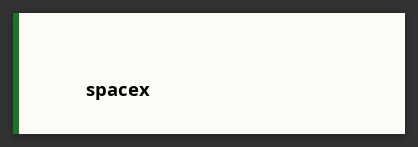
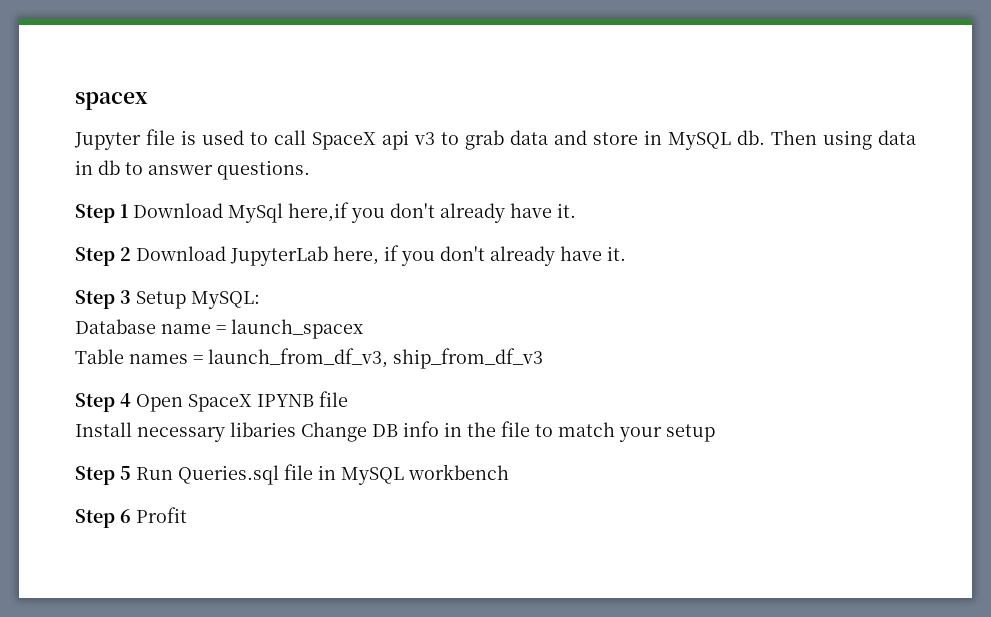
(150, 93) none -> [74,129,916,150] [75,160,310,180] [75,202,576,223] [75,245,626,266] [75,290,260,309] [75,319,363,339] [75,348,543,369] [75,391,348,412] [75,421,715,442] [75,464,509,485] [75,507,187,528] // Jupyter file is used to call SpaceX api v3 to grab data and store in MySQL db. Then using data in db to answer questions. // Step 1 Download MySql here,if you don't already have it. // Step 2 Download JupyterLab here, if you don't already have it. // Step 3 Setup MySQL: // Database name = launch_spacex // Table names = launch_from_df_v3, ship_from_df_v3 // Step 4 Open SpaceX IPYNB file // Install necessary libaries Change DB info in the file to match your setup // Step 5 Run Queries.sql file in MySQL workbench // Step 6 Profit

